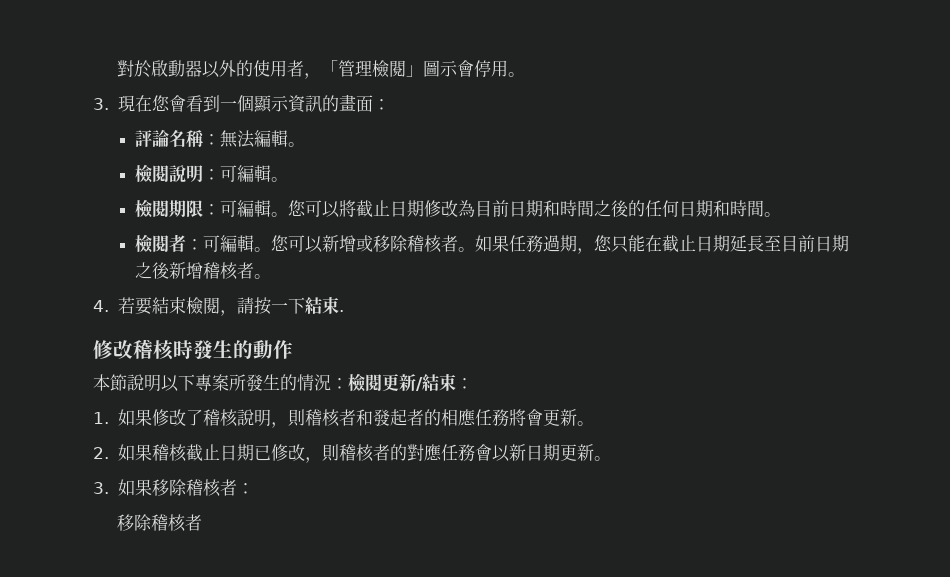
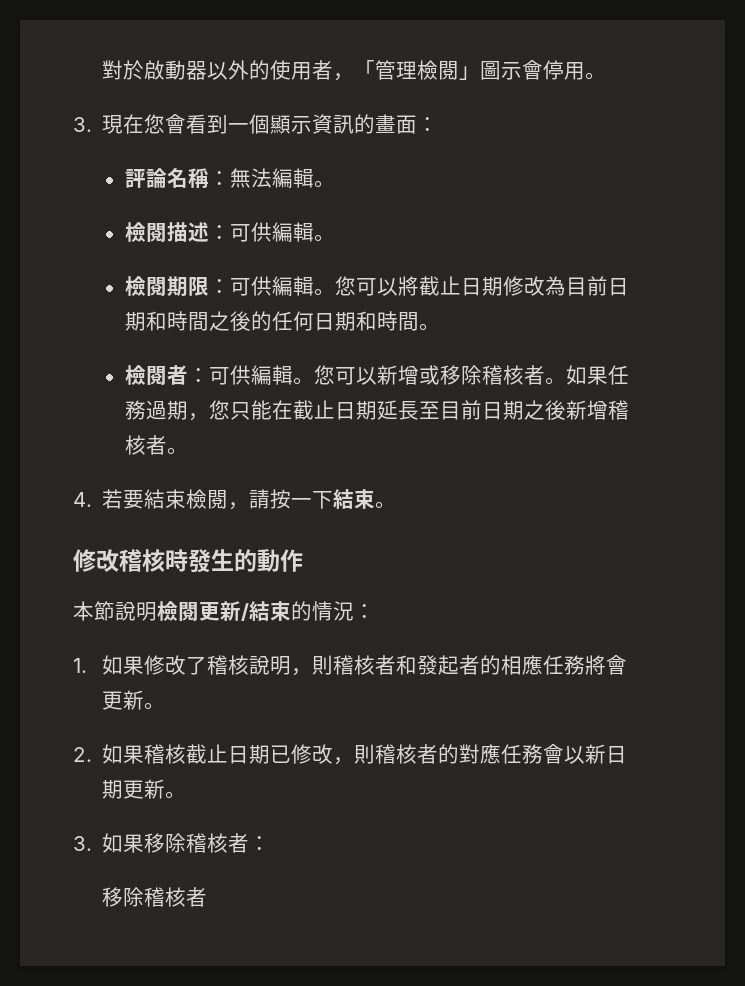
[169,164,238,183] 說明：可 -> [166,222,272,242] 描述：可供
(238, 208) none -> [250,276,272,296] 供
(221, 243) none -> [229,365,251,385] 供
[338,310,344,312] . -> [375,501,397,509] 。
[161,374,348,392] 以下專案所發生的情況： -> (157, 611) none
(456, 382) none -> [291,601,354,621] 的情況

